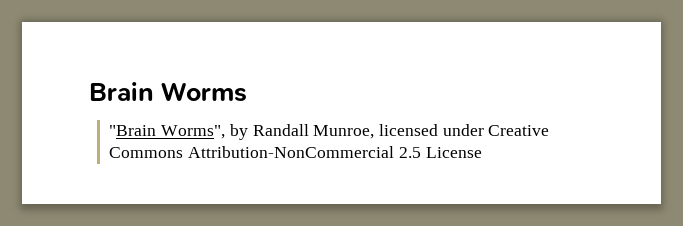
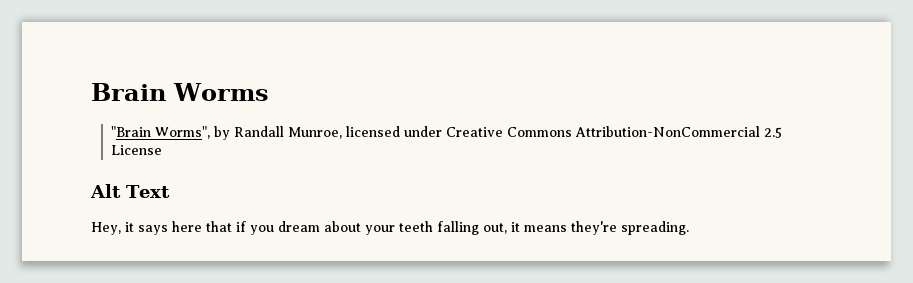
(482, 152) none -> [90,184,170,198] [91,221,689,235] // Alt Text // Hey, it says here that if you dream about your teeth falling out, it means they're spreading.

